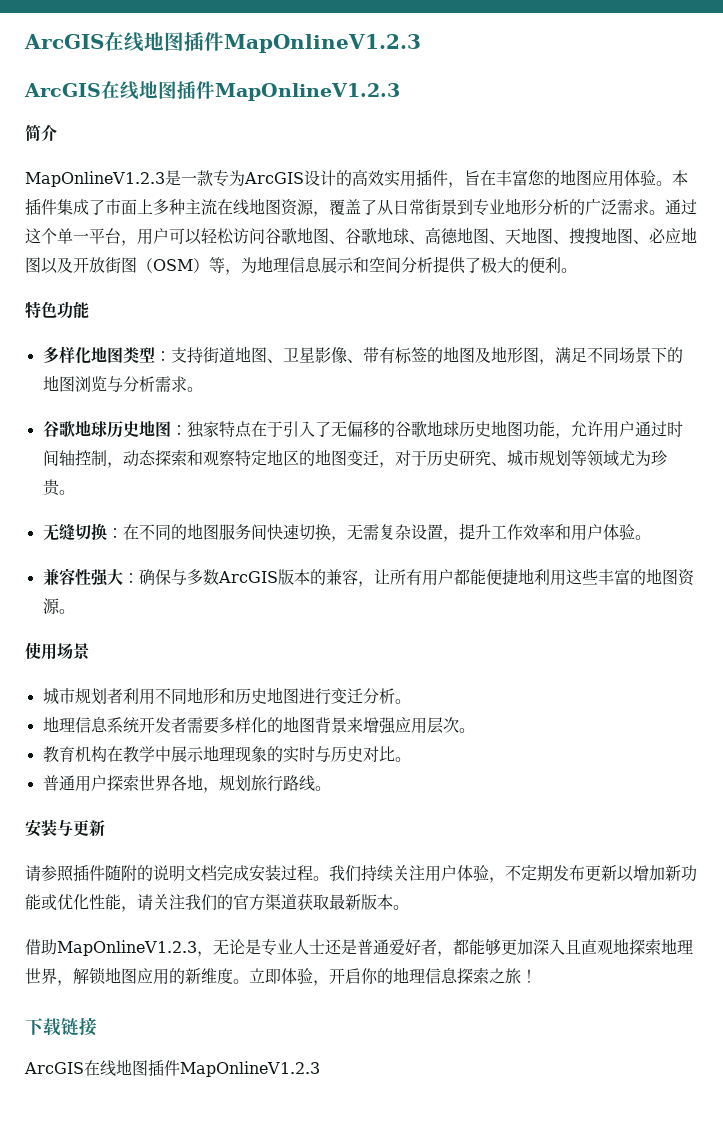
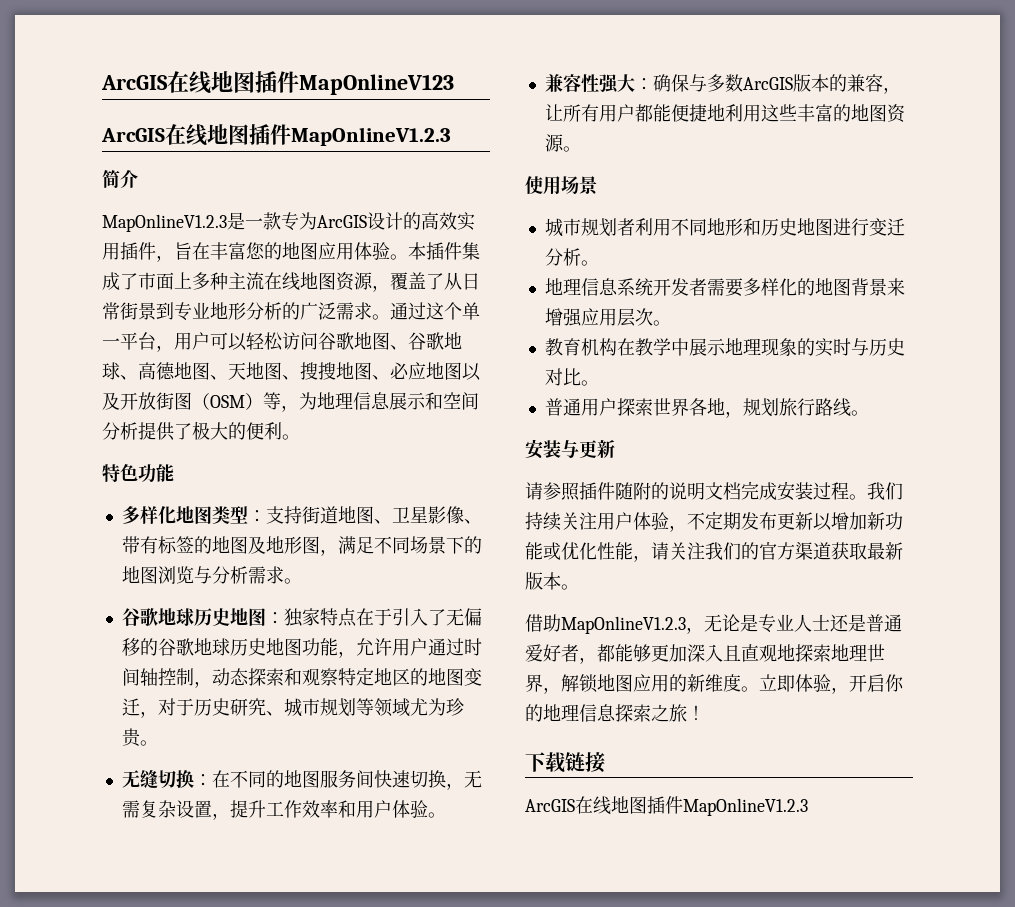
[24,32,421,53] ArcGIS在线地图插件MapOnlineV1.2.3 -> [101,71,454,95] ArcGIS在线地图插件MapOnlineV123

